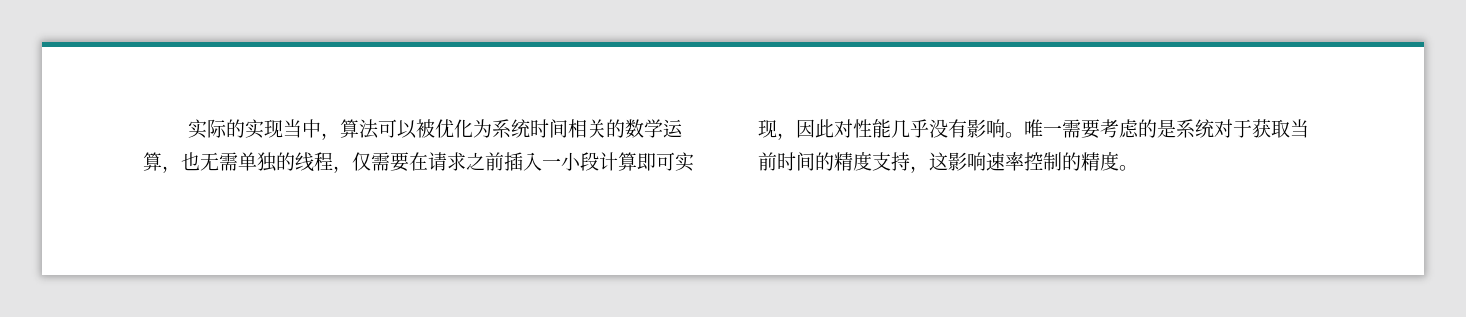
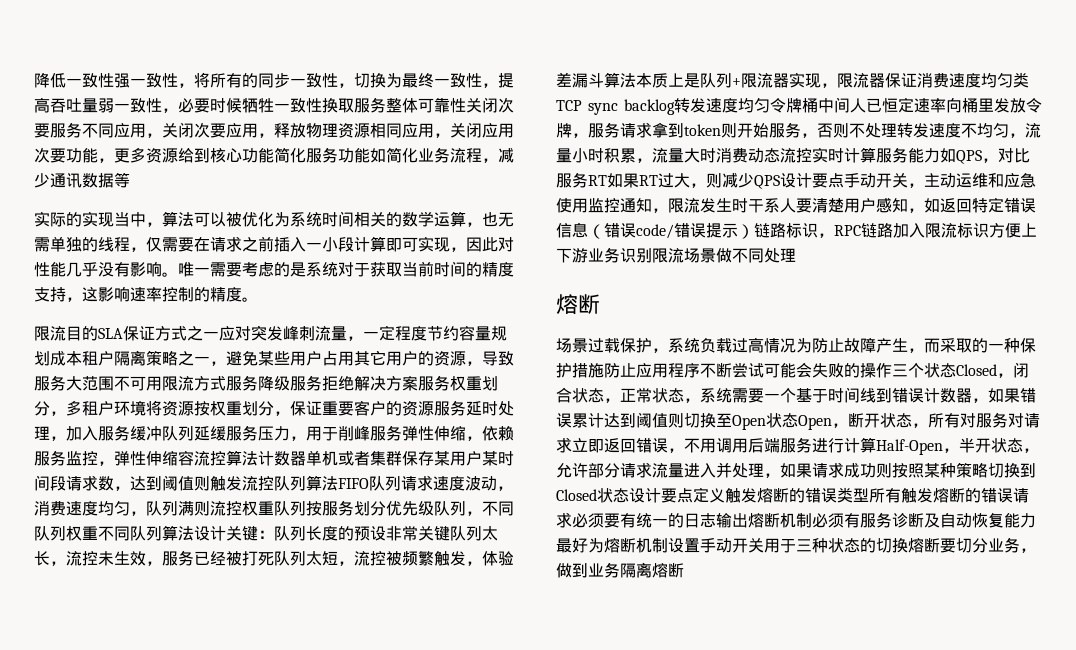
(188, 129) none -> [34,72,514,88] [34,97,514,113] [34,122,514,138] [34,147,514,163] [34,172,130,188] 降低一致性强一致性，将所有的同步一致性，切换为最终一致性，提高吞吐量弱一致性，必要时候牺牲一致性换取服务整体可靠性关闭次要服务不同应用，关闭次要应用，释放物理资源相同应用，关闭应用次要功能，更多资源给到核心功能简化服务功能如简化业务流程，减少通讯数据等 //
(1138, 168) none -> [34,325,507,341] [34,350,514,366] [34,375,498,391] [34,400,514,416] [34,425,514,441] [34,450,514,466] [34,475,513,491] [34,500,514,516] [34,525,498,541] [34,550,514,566] [556,72,1029,88] [556,97,1042,115] [556,122,1041,138] [556,147,1030,164] [556,172,1036,189] [556,197,1036,213] [556,222,1037,239] [556,247,796,263] [556,294,600,314] [556,337,1036,353] [556,362,1029,378] [556,387,1036,403] [556,412,1040,430] [556,437,1039,455] [556,462,1036,478] [556,487,1029,503] [556,512,1036,528] [556,537,1036,553] [556,562,684,578] // 限流目的SLA保证方式之一应对突发峰刺流量，一定程度节约容量规划成本租户隔离策略之一，避免某些用户占用其它用户的资源，导致服务大范围不可用限流方式服务降级服务拒绝解决方案服务权重划分，多租户环境将资源按权重划分，保证重要客户的资源服务延时处理，加入服务缓冲队列延缓服务压力，用于削峰服务弹性伸缩，依赖服务监控，弹性伸缩容流控算法计数器单机或者集群保存某用户某时间段请求数，达到阈值则触发流控队列算法FIFO队列请求速度波动，消费速度均匀，队列满则流控权重队列按服务划分优先级队列，不同队列权重不同队列算法设计关键：队列长度的预设非常关键队列太长，流控未生效，服务已经被打死队列太短，流控被频繁触发，体验差漏斗算法本质上是队列+限流器实现，限流器保证消费速度均匀类TCP sync backlog转发速度均匀令牌桶中间人已恒定速率向桶里发放令牌，服务请求拿到token则开始服务，否则不处理转发速度不均匀，流量小时积累，流量大时消费动态流控实时计算服务能力如QPS，对比服务RT如果RT过大，则减少QPS设计要点手动开关，主动运维和应急使用监控通知，限流发生时干系人要清楚用户感知，如返回特定错误信息（错误code/错误提示）链路标识，RPC链路加入限流标识方便上下游业务识别限流场景做不同处理 // 熔断 // 场景过载保护，系统负载过高情况为防止故障产生，而采取的一种保护措施防止应用程序不断尝试可能会失败的操作三个状态Closed，闭合状态，正常状态，系统需要一个基于时间线到错误计数器，如果错误累计达到阈值则切换至Open状态Open，断开状态，所有对服务对请求立即返回错误，不用调用后端服务进行计算Half-Open，半开状态，允许部分请求流量进入并处理，如果请求成功则按照某种策略切换到Closed状态设计要点定义触发熔断的错误类型所有触发熔断的错误请求必须要有统一的日志输出熔断机制必须有服务诊断及自动恢复能力最好为熔断机制设置手动开关用于三种状态的切换熔断要切分业务，做到业务隔离熔断

